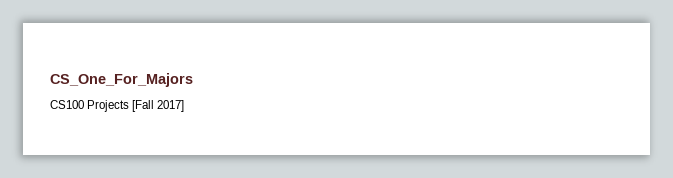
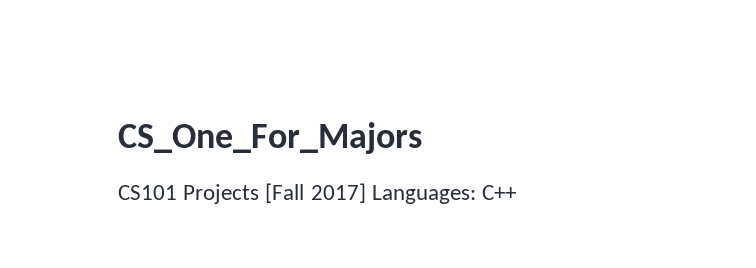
[50,100,84,109] CS100 -> [118,185,177,200] CS101
(185, 106) none -> [371,185,517,204] Languages: C++

